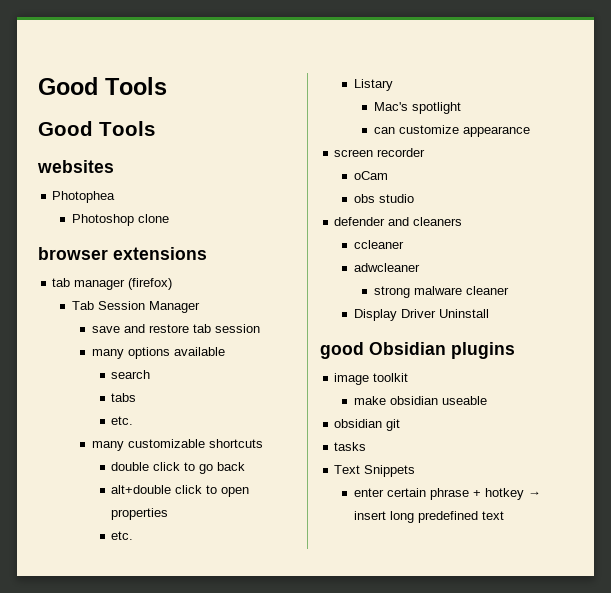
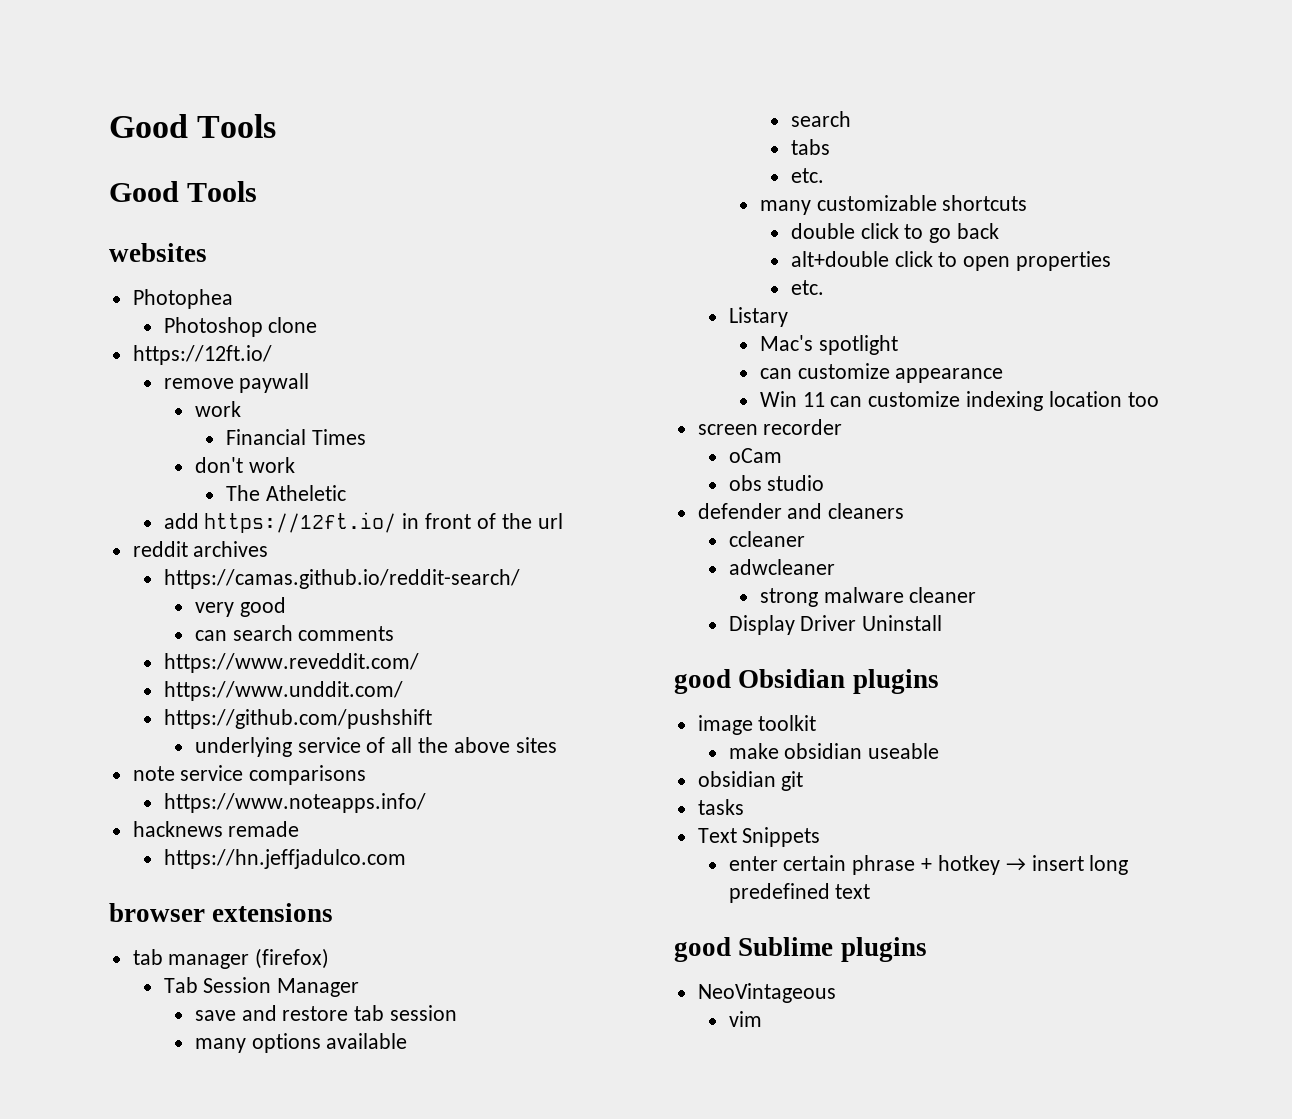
(170, 218) none -> [132,345,272,365] [163,373,310,393] [194,401,241,417] [225,429,366,445] [194,457,295,473] [225,485,346,501] [163,512,563,533] [132,541,269,557] [163,569,520,589] [194,597,286,617] [194,625,395,641] [163,653,419,673] [163,681,403,701] [163,709,432,729] [194,737,557,757] [132,765,367,785] [163,793,426,813] [132,821,300,837] [163,849,406,869] // https://12ft.io/ // remove paywall // work // Financial Times // don't work // The Atheletic // add https://12ft.io/ in front of the url // reddit archives // https://camas.github.io/reddit-search/ // very good // can search comments // https://www.reveddit.com/ // https://www.unddit.com/ // https://github.com/pushshift // underlying service of all the above sites // note service comparisons // https://www.noteapps.info/ // hacknews remade // https://hn.jeffjadulco.com
(530, 131) none -> [759,391,1159,411] // Win 11 can customize indexing location too
(505, 515) none -> [674,937,927,962] [697,983,836,1003] [728,1011,762,1027] // good Sublime plugins // NeoVintageous // vim

